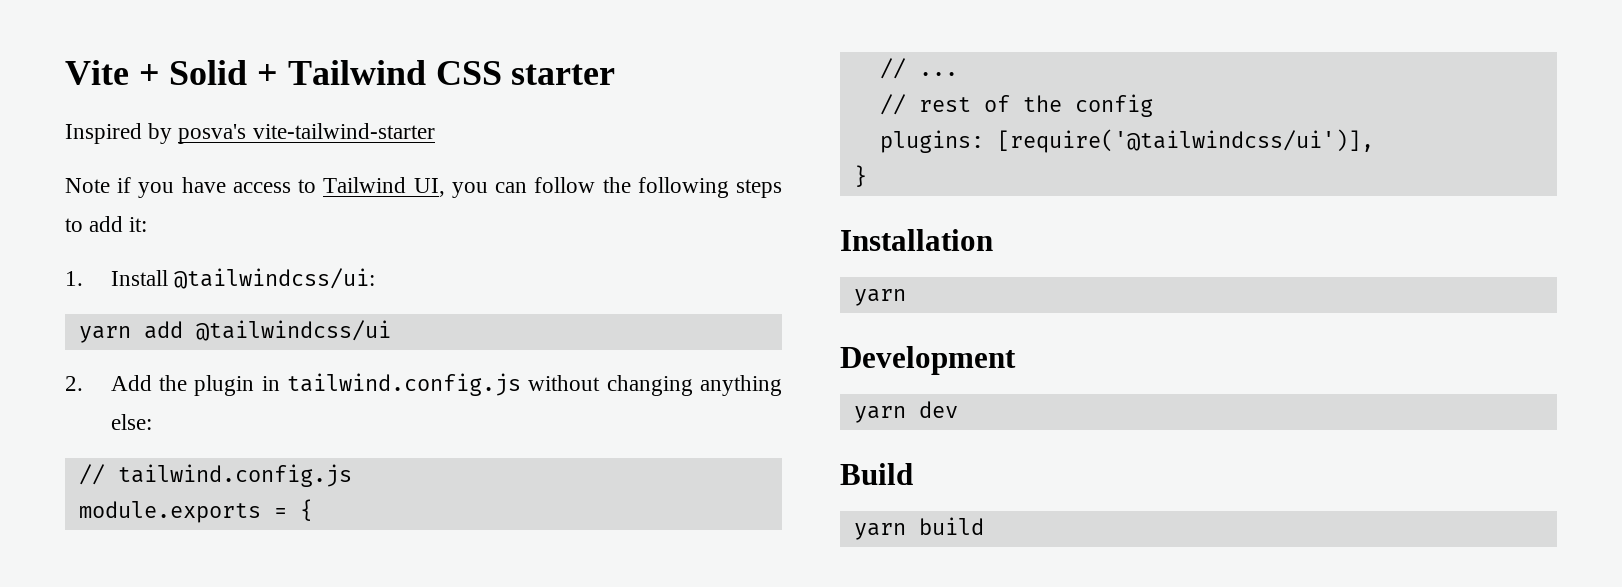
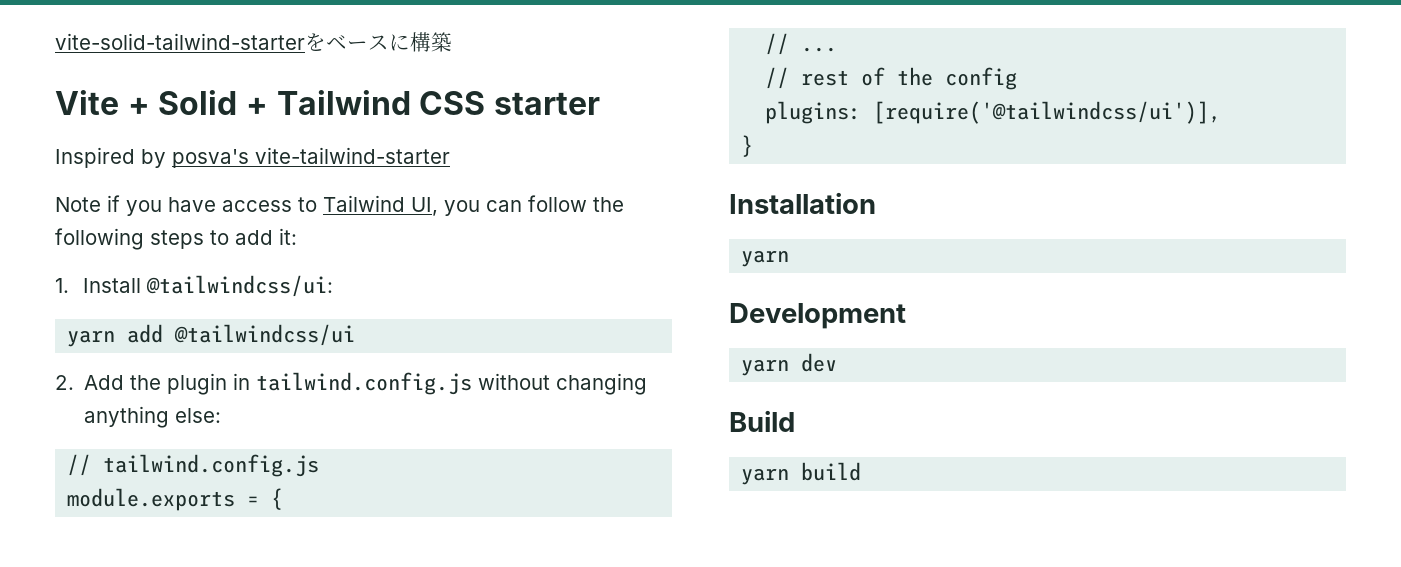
(65, 72) none -> [55,32,452,52] vite-solid-tailwind-starterをベースに構築 //

